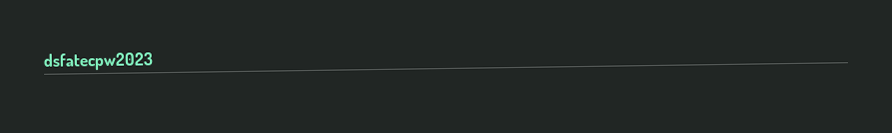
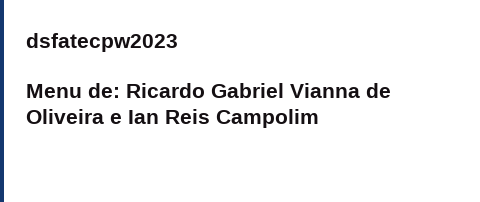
(154, 61) none -> [26,83,391,98] [26,109,319,128] // Menu de: Ricardo Gabriel Vianna de Oliveira e Ian Reis Campolim

